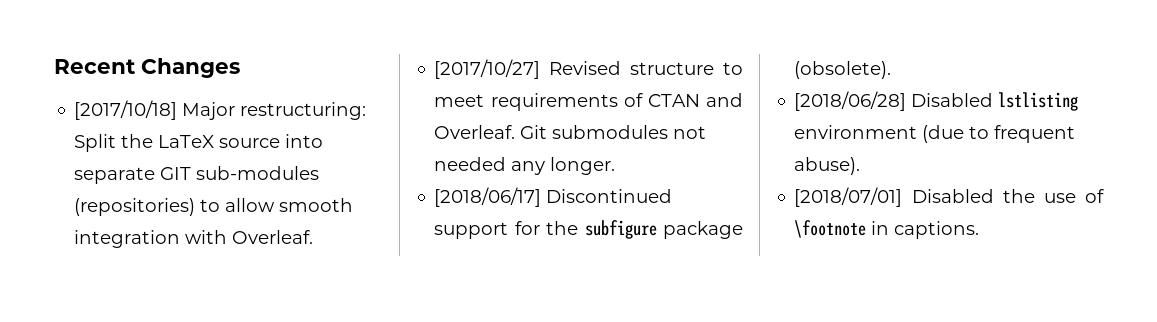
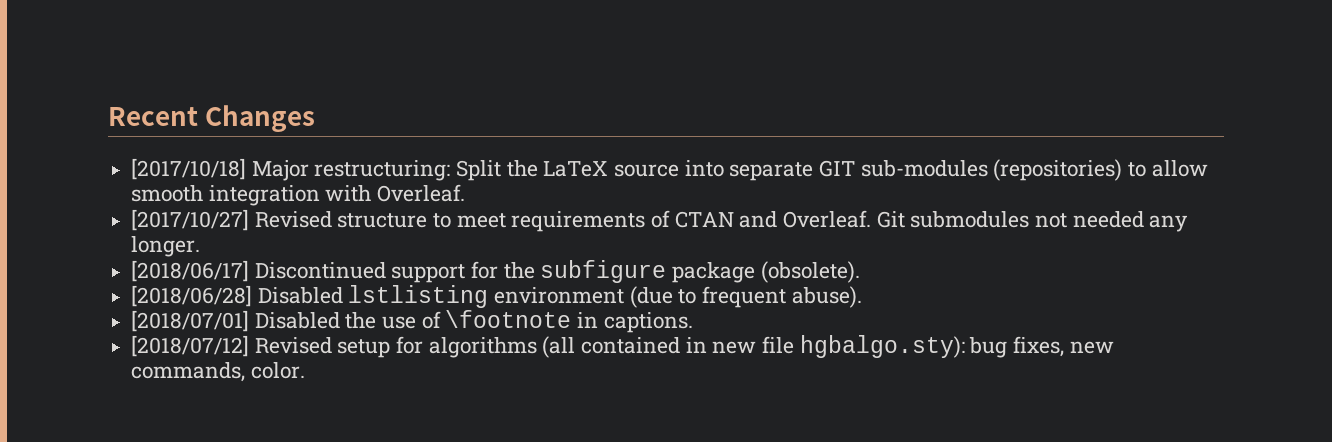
(980, 230) none -> [131,335,1114,358] [131,362,305,382] // [2018/07/12] Revised setup for algorithms (all contained in new file hgbalgo.sty): bug fixes, new commands, color.

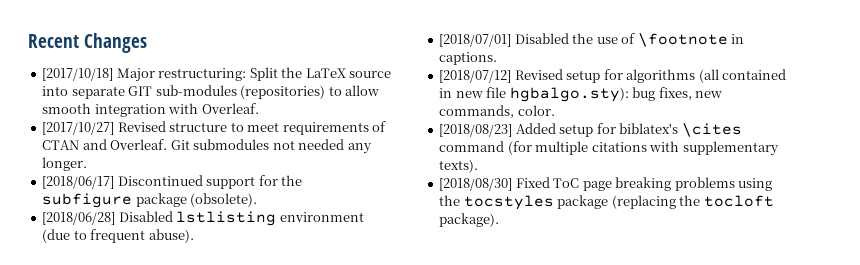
(305, 370) none -> [439,123,742,137] [439,141,779,156] [439,159,479,173] [439,177,773,191] [439,195,774,210] [439,213,500,227] // [2018/08/23] Added setup for biblatex's \cites command (for multiple citations with supplementary texts). // [2018/08/30] Fixed ToC page breaking problems using the tocstyles package (replacing the tocloft package).

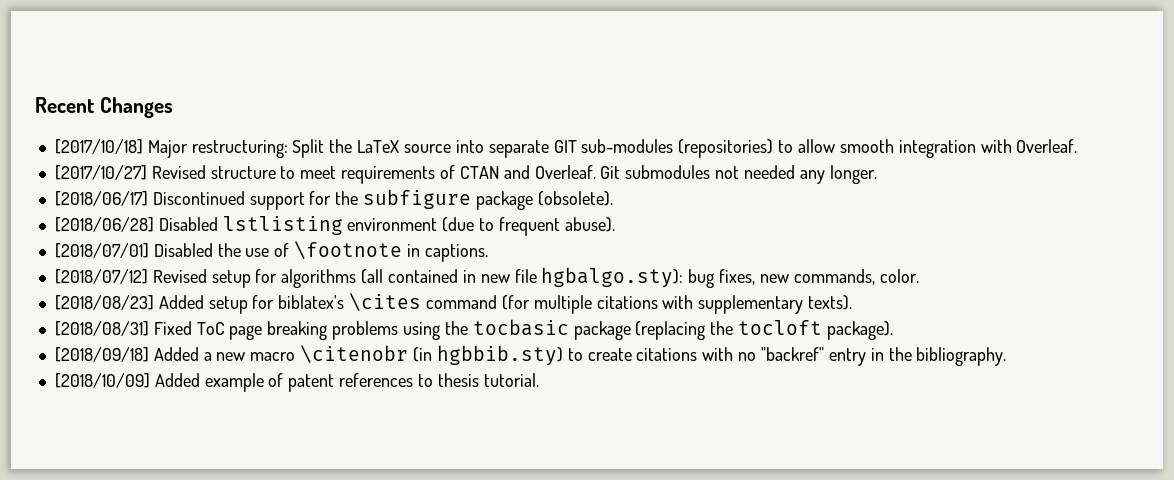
[439,178,513,191] [2018/08/30] -> [54,321,149,336] [2018/08/31]
[463,195,554,210] tocstyles -> [472,319,569,336] tocbasic
(500, 220) none -> [54,345,1007,366] [54,373,539,392] // [2018/09/18] Added a new macro \citenobr (in hgbbib.sty) to create citations with no "backref" entry in the bibliography. // [2018/10/09] Added example of patent references to thesis tutorial.

